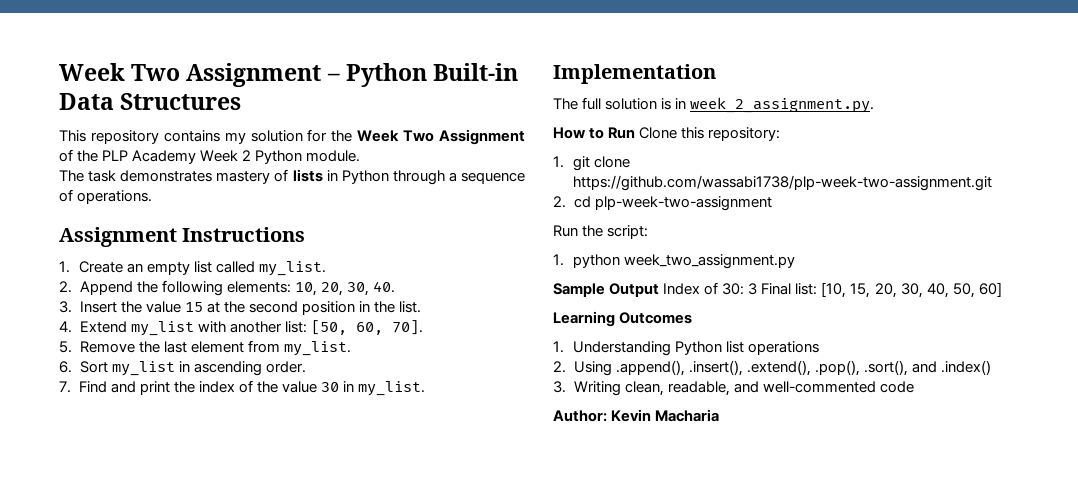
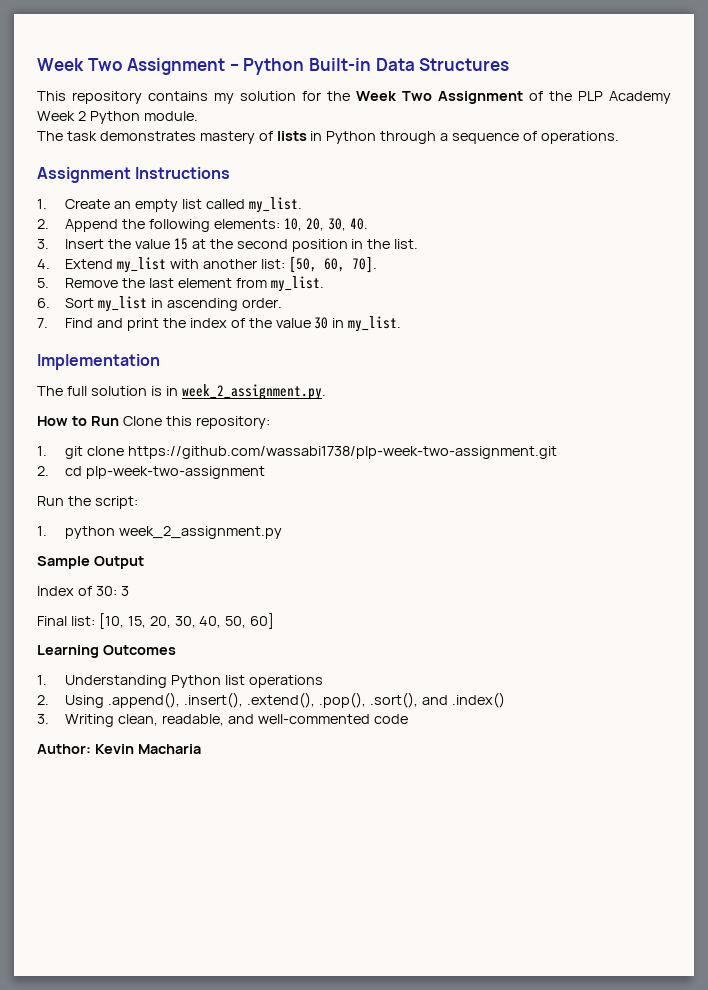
[623,254,795,269] week_two_assignment.py -> [119,526,283,539] week_2_assignment.py
(660, 290) none -> (144, 562) //
(758, 289) none -> (129, 591) //

